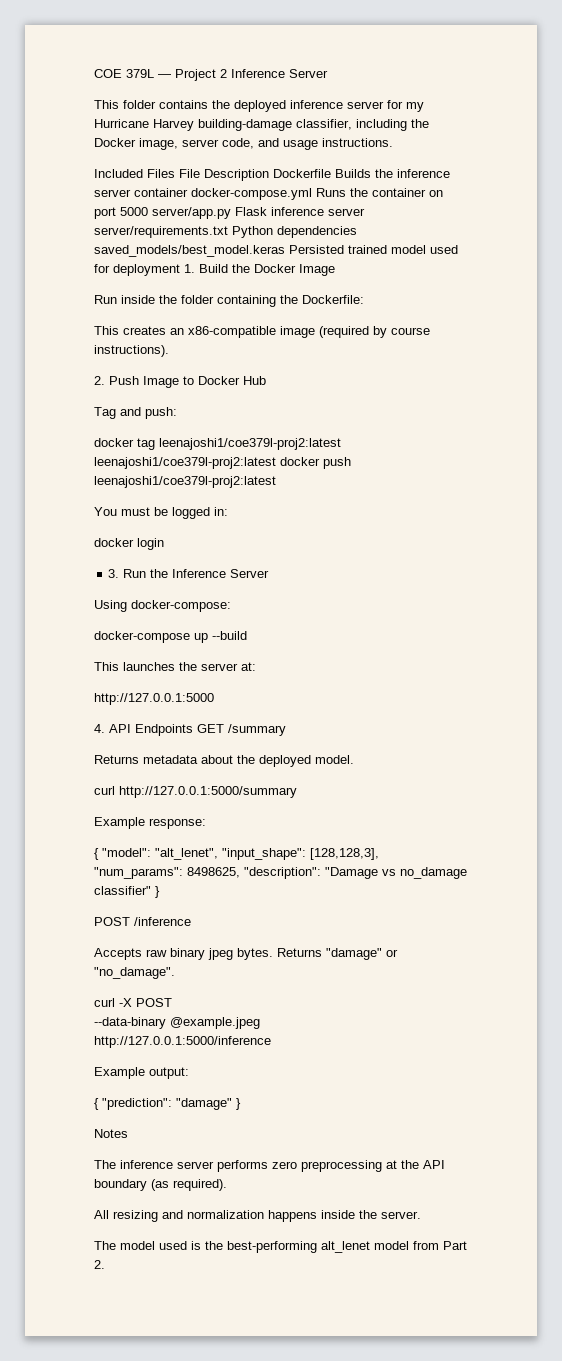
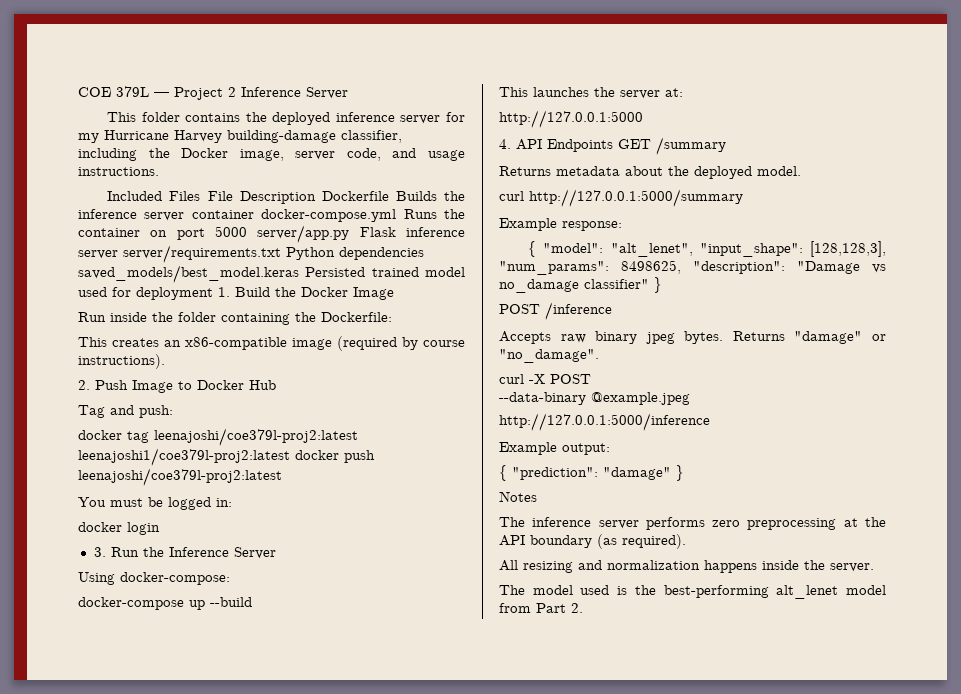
[159,438,341,450] leenajoshi1/coe379l-proj2:latest -> [154,428,358,446] leenajoshi/coe379l-proj2:latest
[94,476,276,488] leenajoshi1/coe379l-proj2:latest -> [78,468,282,486] leenajoshi/coe379l-proj2:latest

